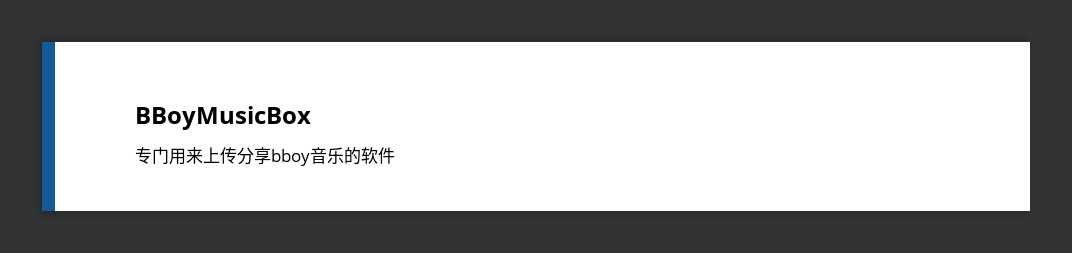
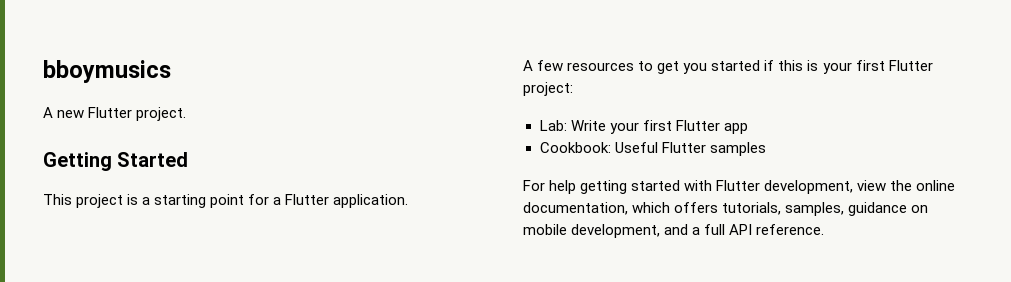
[135,106,311,130] [135,147,395,166] BBoyMusicBox // 专门用来上传分享bboy音乐的软件 -> [43,60,171,83] [43,107,187,121] [43,152,189,171] [43,194,409,208] [523,60,933,74] [523,82,573,96] [539,120,748,134] [539,142,766,156] [523,180,956,194] [523,202,929,216] [523,224,825,238] bboymusics // A new Flutter project. // Getting Started // This project is a starting point for a Flutter application. // A few resources to get you started if this is your first Flutter project: // Lab: Write your first Flutter app // Cookbook: Useful Flutter samples // For help getting started with Flutter development, view the online documentation, which offers tutorials, samples, guidance on mobile development, and a full API reference.

